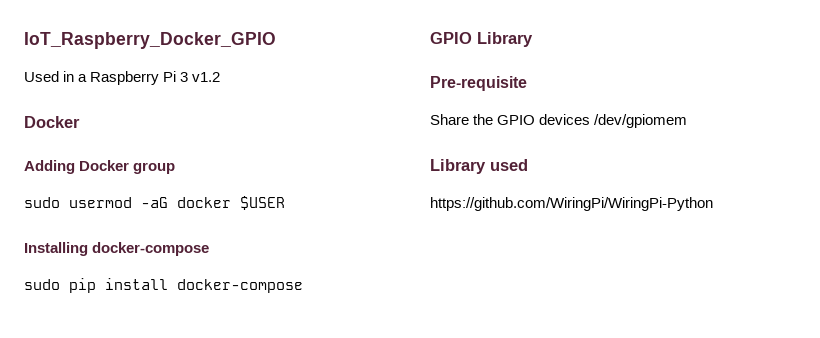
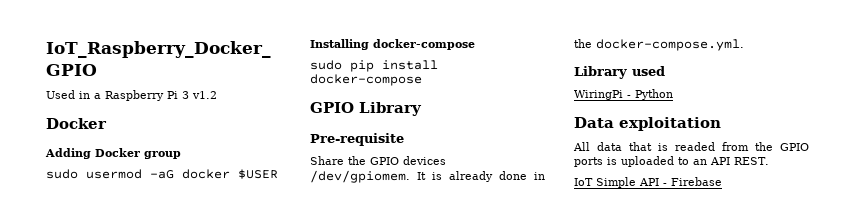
[594,114,688,128] [430,159,528,174] [430,197,713,211] /dev/gpiomem // Library used // https://github.com/WiringPi/WiringPi-Python -> [310,170,545,183] [574,39,744,51] [574,66,665,79] [574,89,673,100] [574,117,721,131] [573,142,809,151] [574,156,769,167] [574,177,722,188] /dev/gpiomem. It is already done in the docker-compose.yml. // Library used // WiringPi - Python // Data exploitation // All data that is readed from the GPIO ports is uploaded to an API REST. // IoT Simple API - Firebase

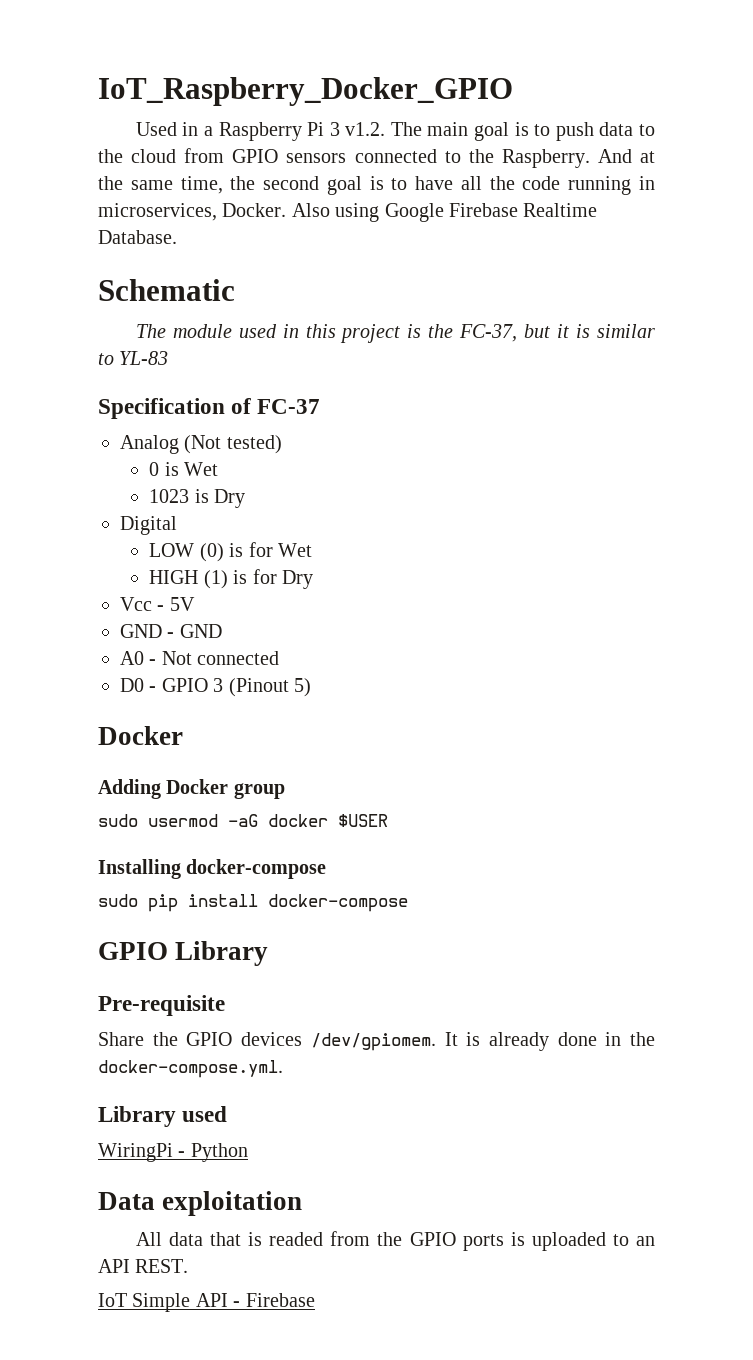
[192,91,217,99] v1.2 -> [345,122,655,141] [98,148,656,168] [98,176,655,195] [98,203,598,222] [98,230,177,244] [98,279,235,301] [135,324,655,343] [98,351,169,365] [98,398,321,419] [120,435,282,454] [149,462,219,476] [149,489,246,508] [120,516,177,535] [149,542,312,562] [149,569,313,589] [120,597,195,611] [120,624,222,638] [120,651,280,665] [120,678,311,697] v1.2. The main goal is to push data to the cloud from GPIO sensors connected to the Raspberry. And at the same time, the second goal is to have all the code running in microservices, Docker. Also using Google Firebase Realtime Database. // Schematic // The module used in this project is the FC-37, but it is similar to YL-83 // Specification of FC-37 // Analog (Not tested) // 0 is Wet // 1023 is Dry // Digital // LOW (0) is for Wet // HIGH (1) is for Dry // Vcc - 5V // GND - GND // A0 - Not connected // D0 - GPIO 3 (Pinout 5)

